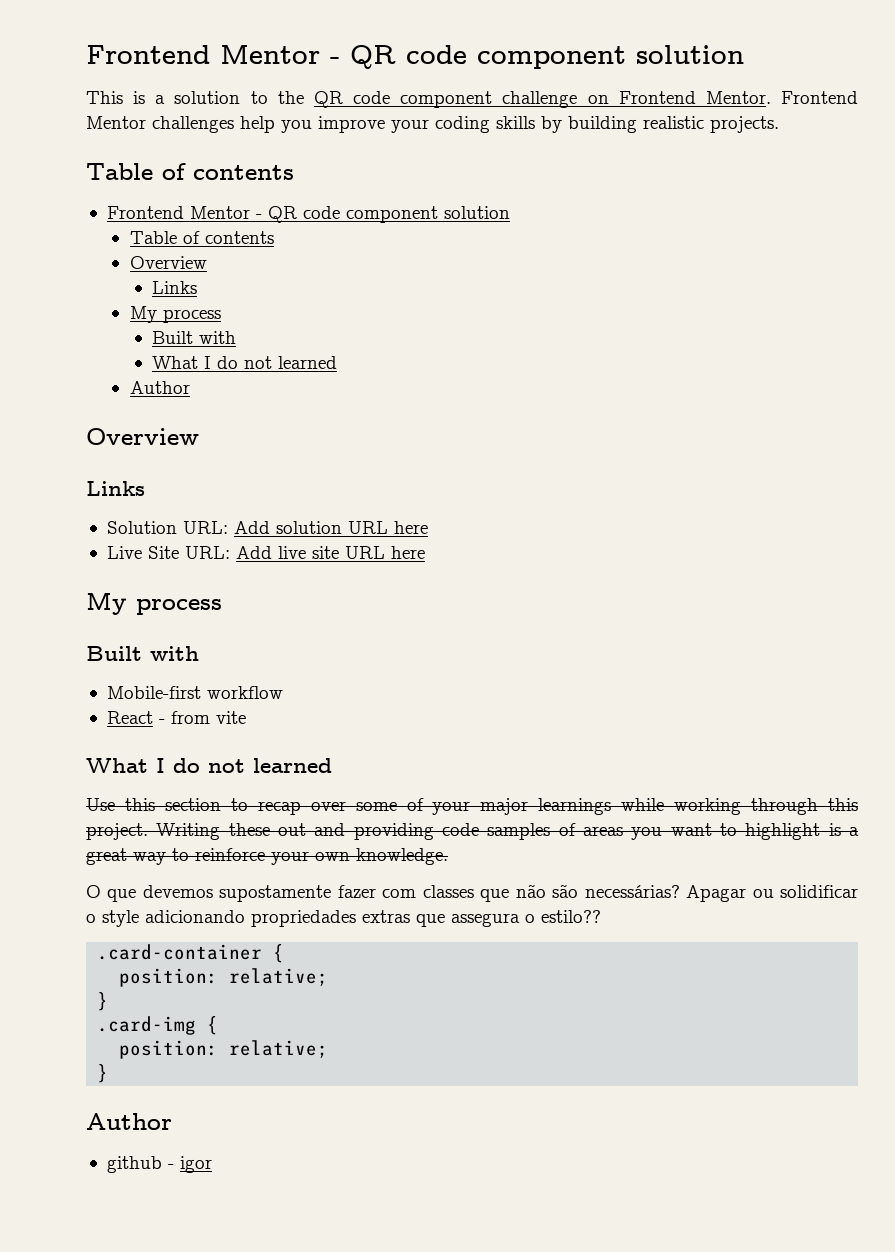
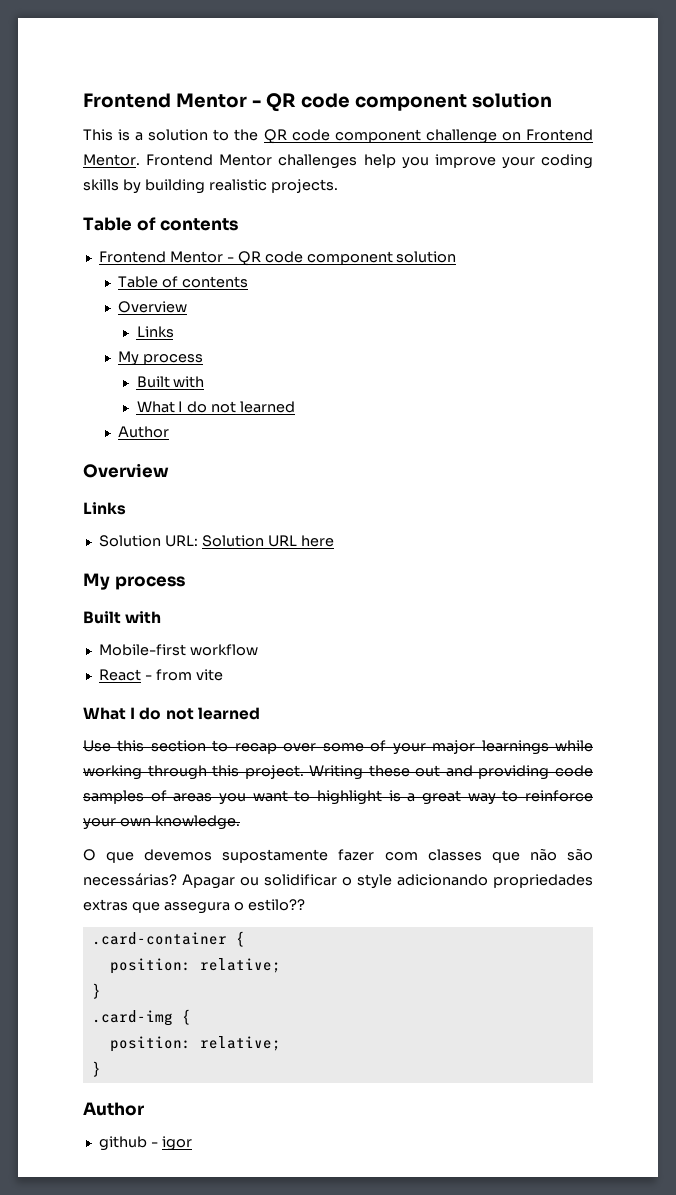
[233,521,428,534] [106,546,339,559] Add solution URL here // Live Site URL: Add live site -> [201,535,264,547] Solution

